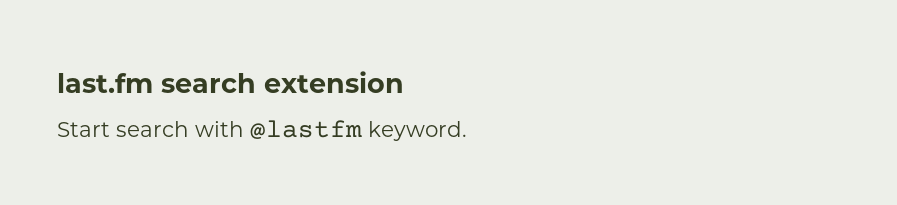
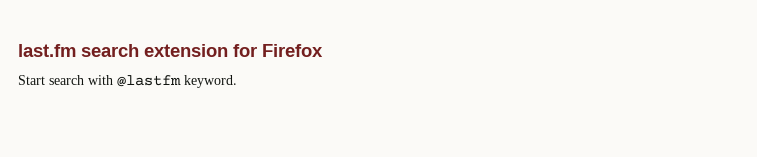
(404, 82) none -> [233,44,323,57] for Firefox

